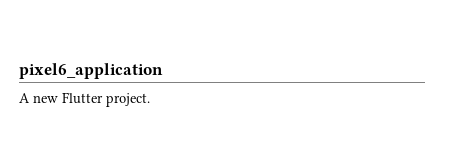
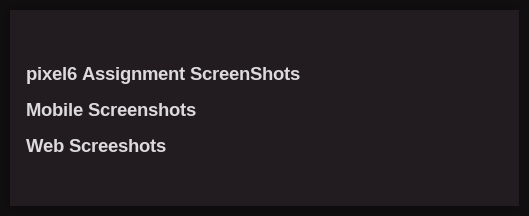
[19,63,163,79] [19,92,150,107] pixel6_application // A new Flutter project. -> [26,67,300,84] [26,103,196,116] [26,139,166,152] pixel6 Assignment ScreenShots // Mobile Screenshots // Web Screeshots

